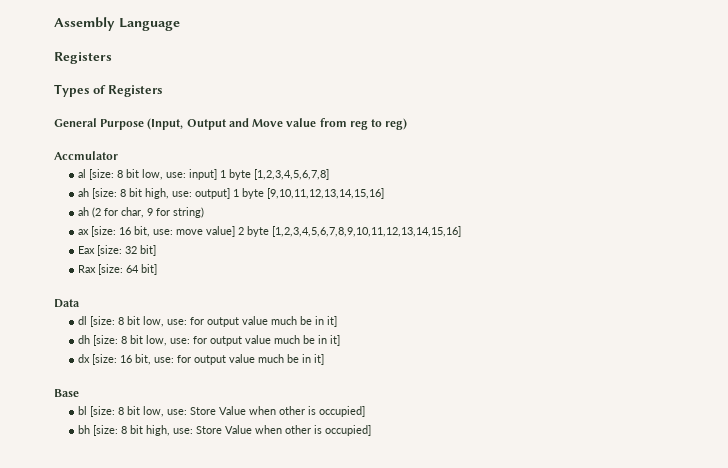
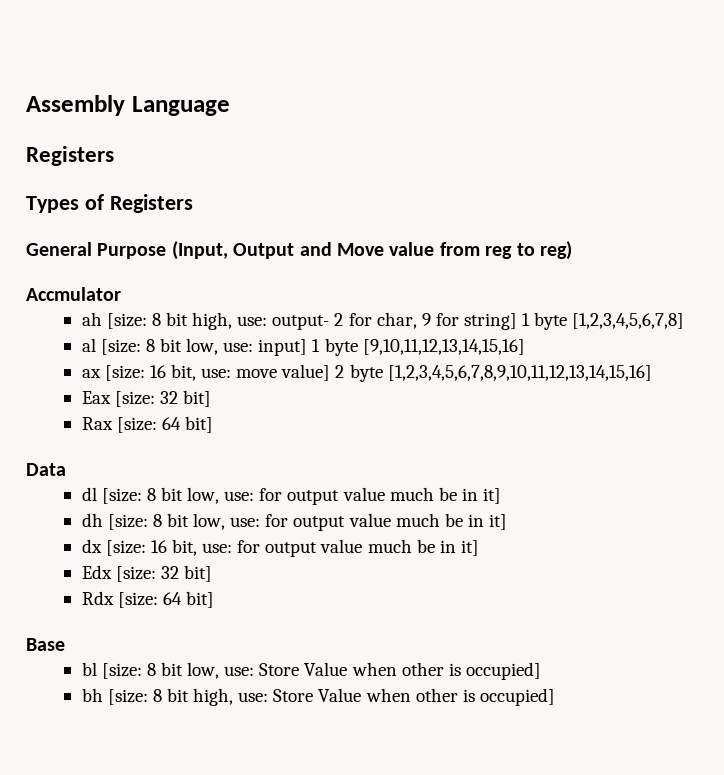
(118, 155) none -> [81,312,685,330] // ah [size: 8 bit high, use: output- 2 for char, 9 for string] 1 byte [1,2,3,4,5,6,7,8]
[254,169,330,180] [78,188,385,199] [78,207,205,218] [1,2,3,4,5,6,7,8] // ah [size: 8 bit high, use: output] 1 byte [9,10,11,12,13,14,15,16] // ah (2 for char, 9 for string) -> [362,339,525,355] [9,10,11,12,13,14,15,16]
(325, 359) none -> [81,565,212,582] [81,591,214,608] // Edx [size: 32 bit] // Rdx [size: 64 bit]

